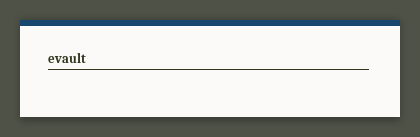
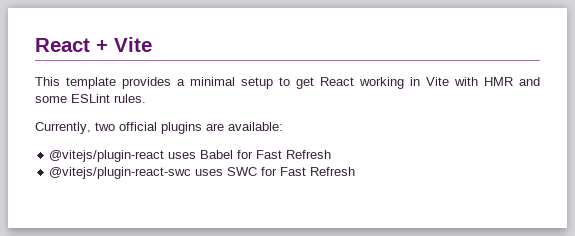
[48,52,86,63] evault -> [35,37,152,52] [35,77,540,89] [35,94,146,103] [35,122,283,134] [49,150,332,162] [49,167,356,179] React + Vite // This template provides a minimal setup to get React working in Vite with HMR and some ESLint rules. // Currently, two official plugins are available: // @vitejs/plugin-react uses Babel for Fast Refresh // @vitejs/plugin-react-swc uses SWC for Fast Refresh

